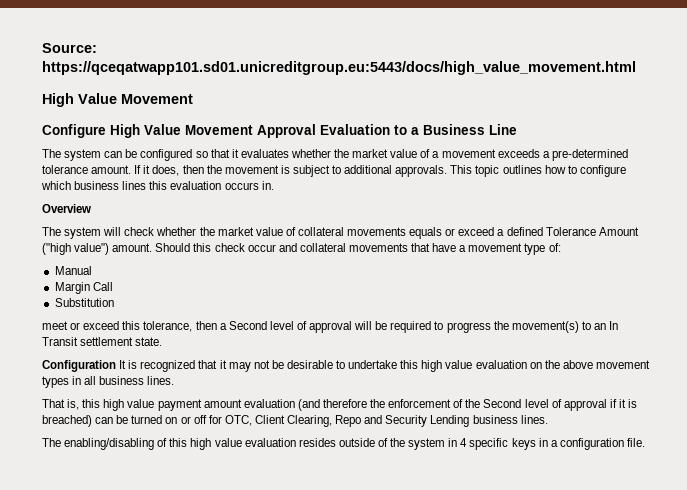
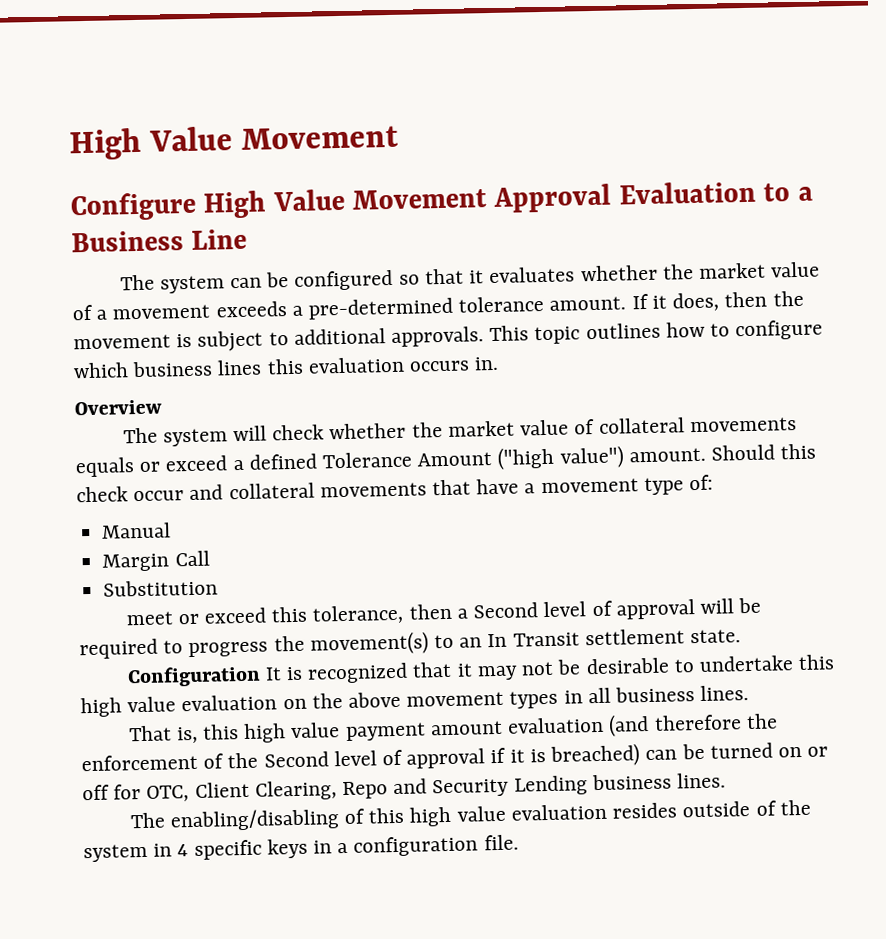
[42,43,97,53] [42,61,636,75] Source: https://qceqatwapp101.sd01.unicreditgroup.eu:5443/docs/high_value_movement.html // -> (69, 144) none

